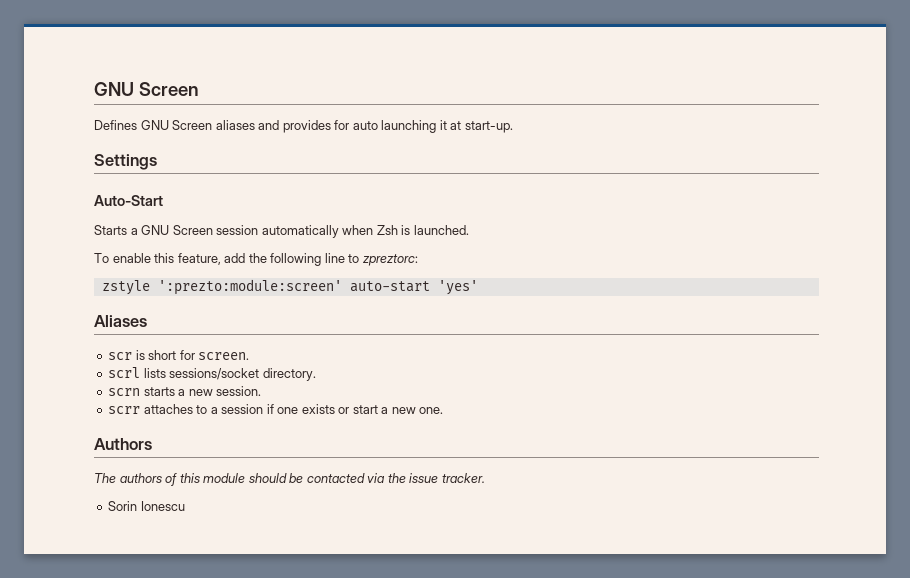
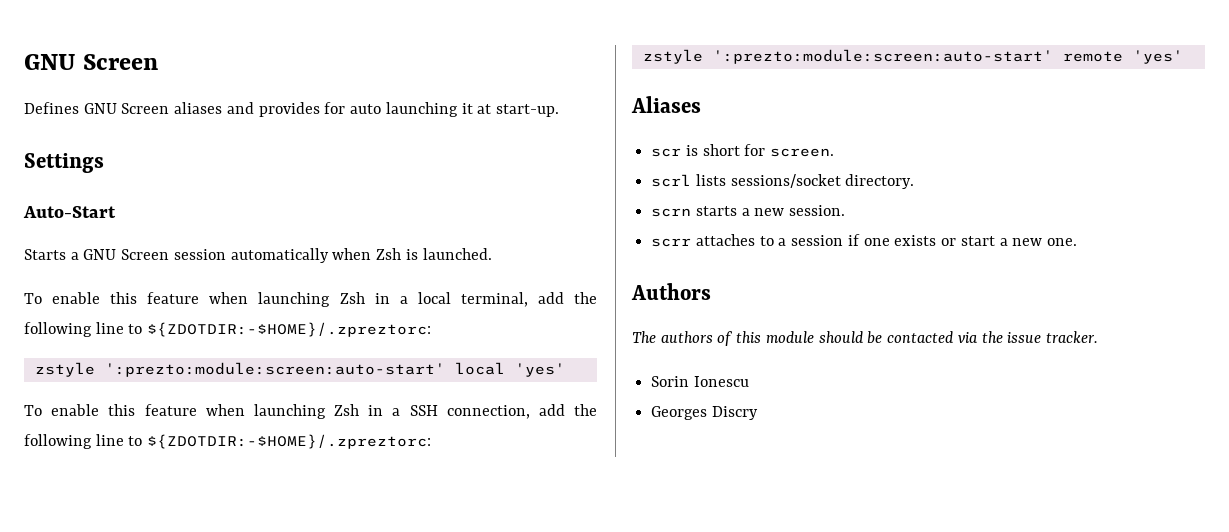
[177,253,418,266] [101,279,430,295] feature, add the following line to zpreztorc: // zstyle ':prezto:module:screen' auto-start -> [147,292,597,307] [24,322,432,337] [34,362,565,377] [24,404,597,419] [24,434,432,449] [642,49,1123,64] feature when launching Zsh in a local terminal, add the following line to ${ZDOTDIR:-$HOME}/.zpreztorc: // zstyle ':prezto:module:screen:auto-start' local 'yes' // To enable this feature when launching Zsh in a SSH connection, add the following line to ${ZDOTDIR:-$HOME}/.zpreztorc: // zstyle ':prezto:module:screen:auto-start' remote
(185, 506) none -> [651,406,758,420] // Georges Discry

